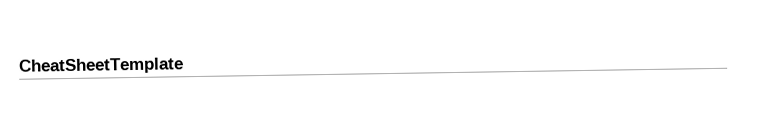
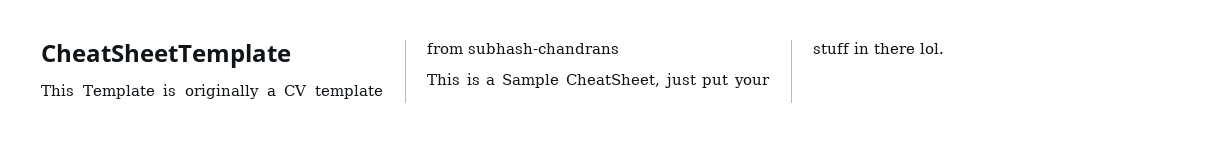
(184, 66) none -> [41,84,384,99] [427,43,619,54] [427,73,770,88] [813,42,944,54] // This Template is originally a CV template from subhash-chandrans // This is a Sample CheatSheet, just put your stuff in there lol.

